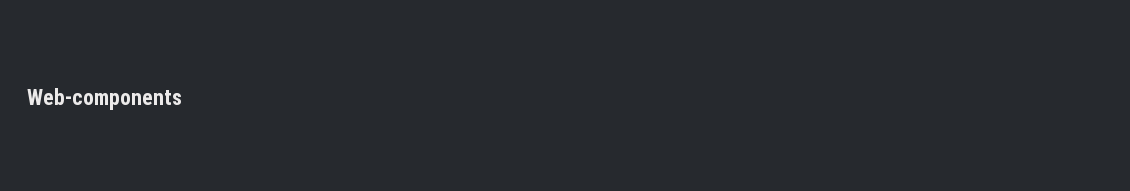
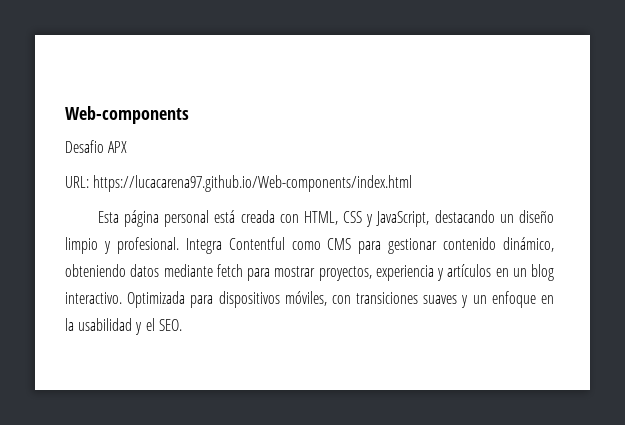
(182, 99) none -> [65,140,128,153] [65,175,413,192] [97,210,555,227] [65,237,554,254] [65,264,554,281] [65,291,554,308] [65,318,182,335] // Desafio APX // URL: https://lucacarena97.github.io/Web-components/index.html // Esta página personal está creada con HTML, CSS y JavaScript, destacando un diseño limpio y profesional. Integra Contentful como CMS para gestionar contenido dinámico, obteniendo datos mediante fetch para mostrar proyectos, experiencia y artículos en un blog interactivo. Optimizada para dispositivos móviles, con transiciones suaves y un enfoque en la usabilidad y el SEO.

